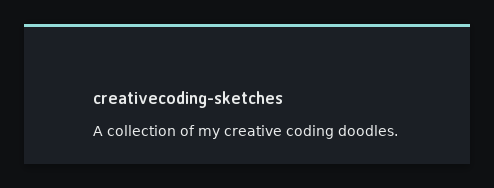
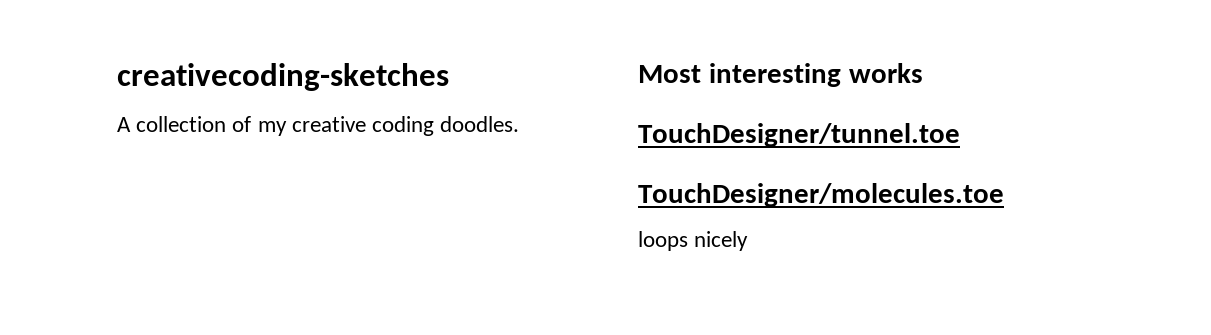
(398, 130) none -> [638,63,923,87] [638,123,960,147] [638,183,1004,207] [638,231,749,251] // Most interesting works // TouchDesigner/tunnel.toe // TouchDesigner/molecules.toe // loops nicely

